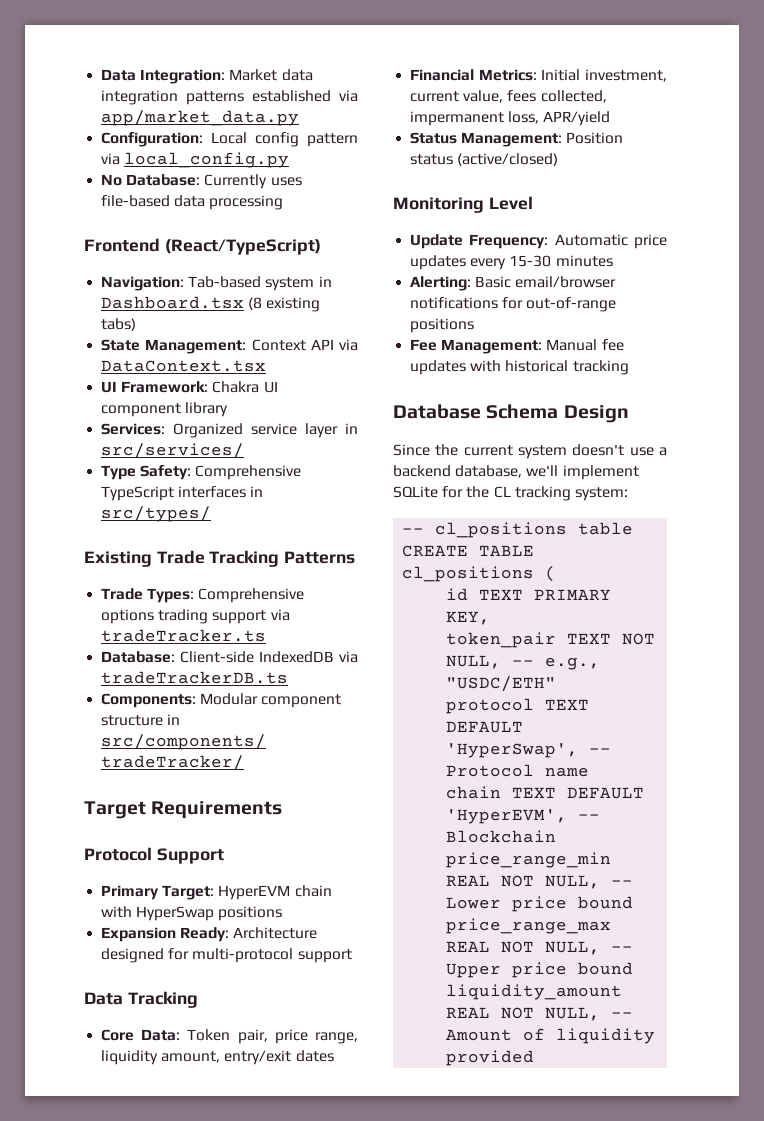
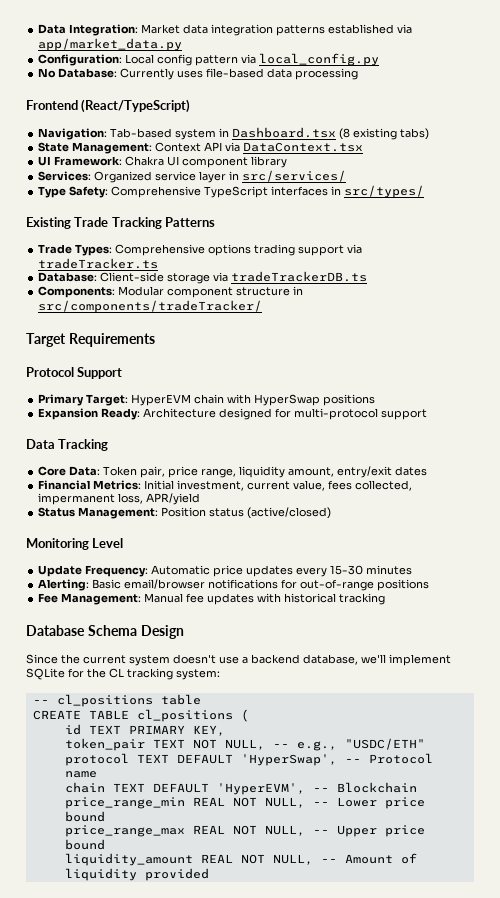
[259,651,335,663] IndexedDB -> [167,273,211,284] storage

